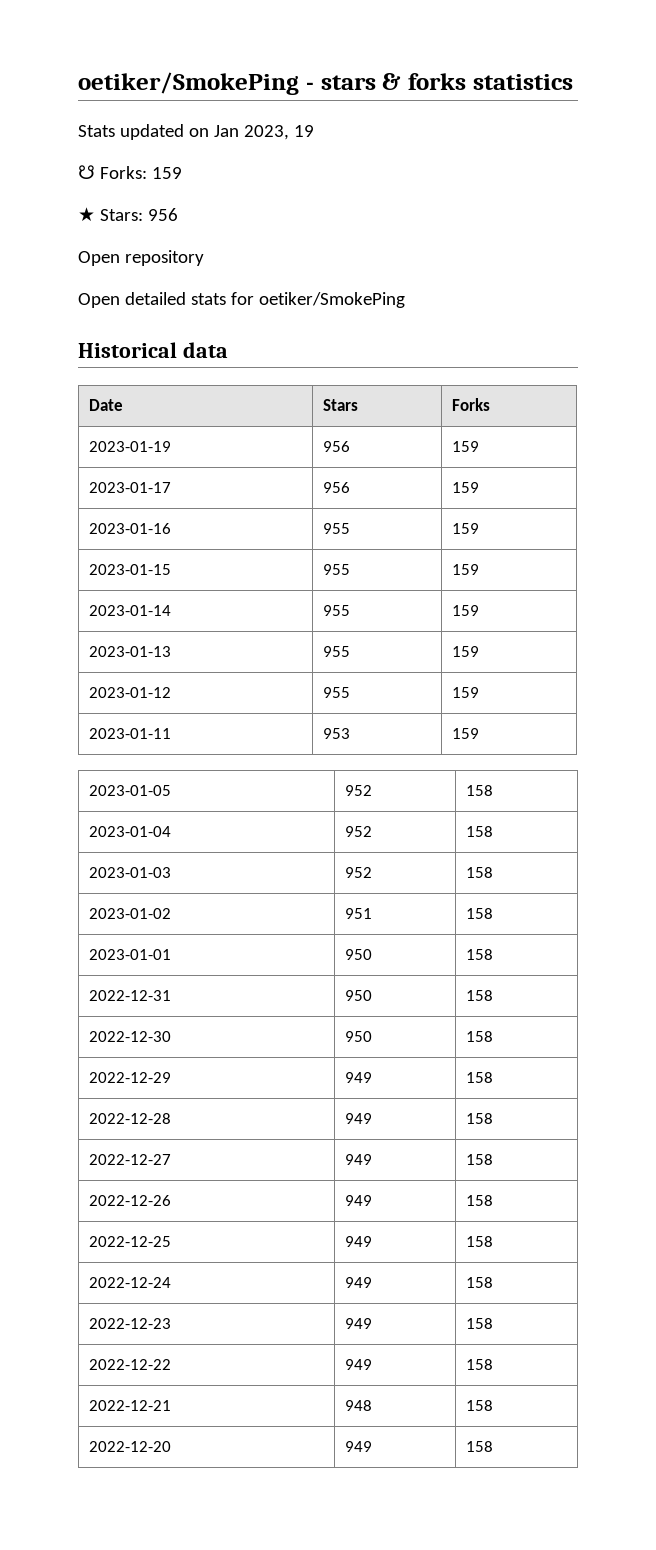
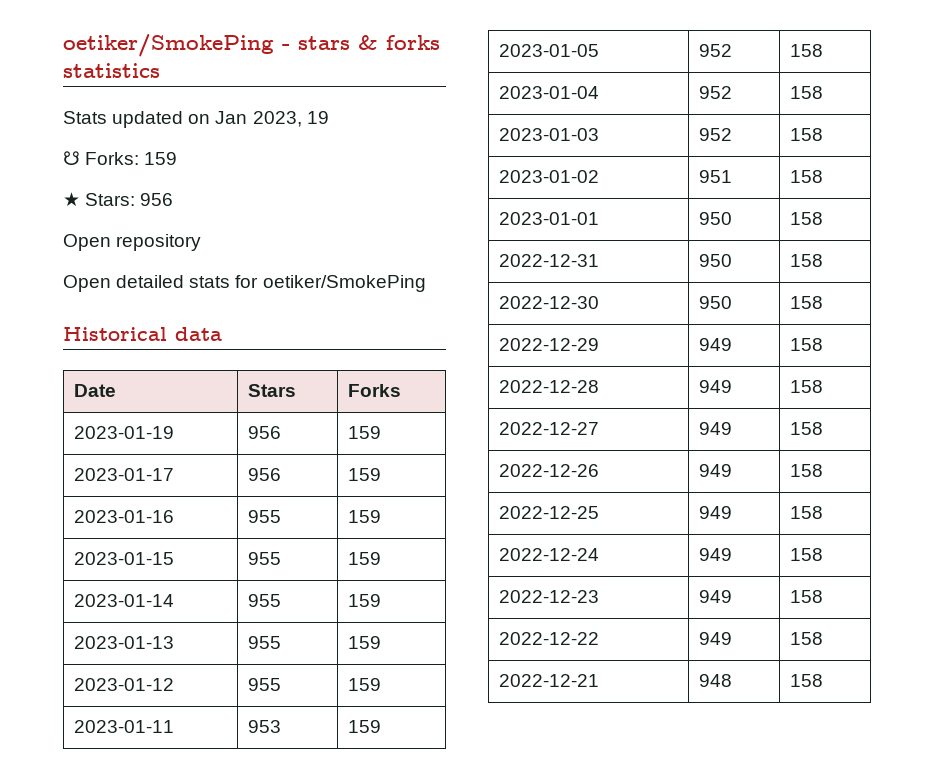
[88,1441,171,1452] [344,1441,372,1452] [465,1441,493,1452] // 2022-12-20 | 949 | 158 -> (823, 680) none

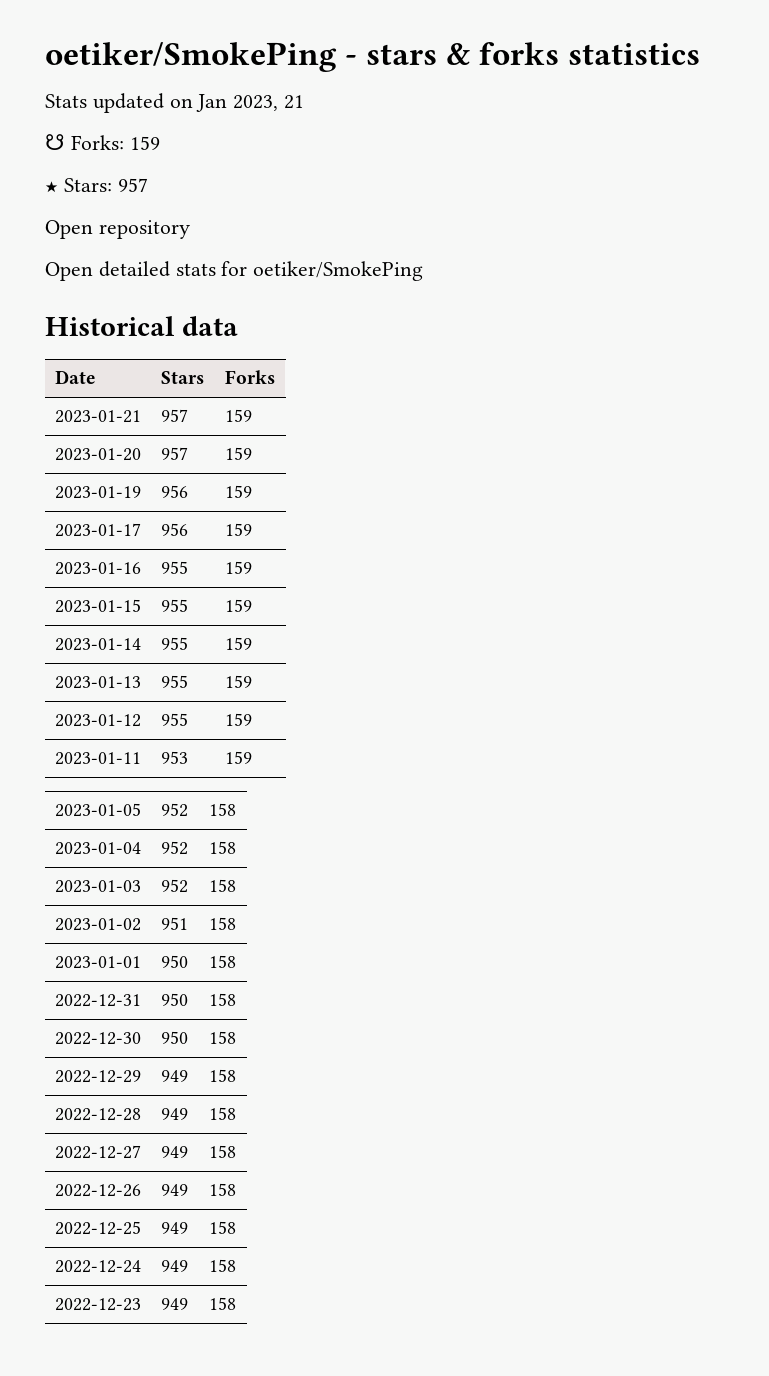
[306,111,329,124] 19 -> [284,95,305,109] 21
[140,193,174,206] 956 -> [117,178,148,192] 957
(401, 390) none -> [54,410,141,423] [160,409,188,422] [224,409,252,422] [54,448,141,461] [160,447,188,460] [224,447,252,460] // 2023-01-21 | 957 | 159 // 2023-01-20 | 957 | 159
[498,632,599,645] [698,632,732,645] [789,632,823,645] [498,674,599,687] [698,674,732,687] [789,674,823,687] // 2022-12-22 | 949 | 158 // 2022-12-21 | 948 | 158 -> (236, 1303) none

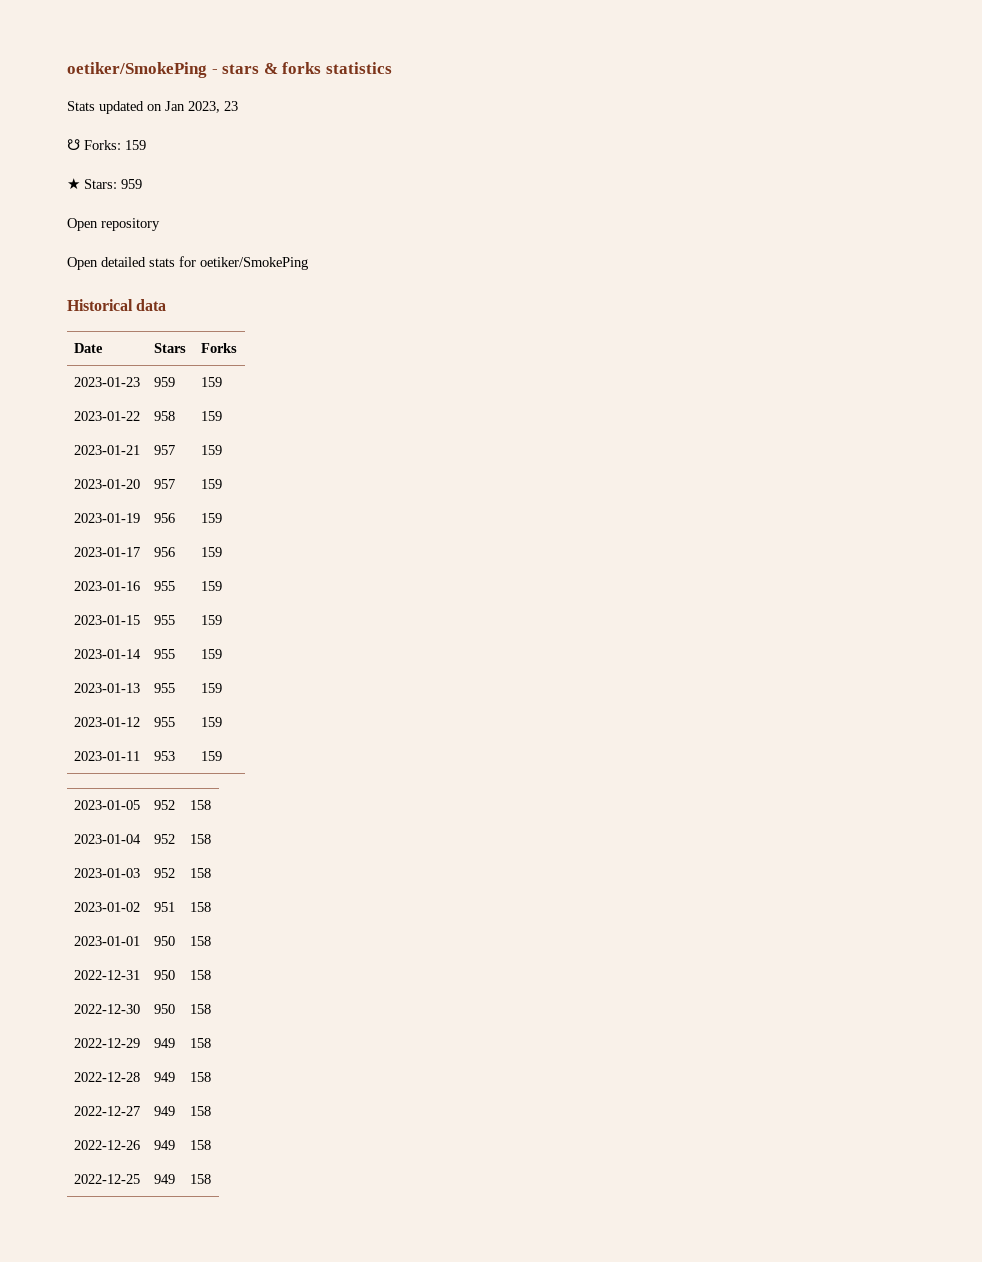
[284,95,305,109] 21 -> [224,101,238,111] 23
[117,178,148,192] 957 -> [121,179,142,189] 959
(275, 377) none -> [73,377,140,387] [153,377,175,387] [200,377,222,387] [73,411,140,421] [153,411,175,421] [200,411,222,421] // 2023-01-23 | 959 | 159 // 2023-01-22 | 958 | 159
[54,1260,141,1273] [160,1260,188,1272] [208,1259,236,1272] [54,1298,141,1311] [160,1298,188,1310] [208,1297,236,1310] // 2022-12-24 | 949 | 158 // 2022-12-23 | 949 | 158 -> (211, 1179) none

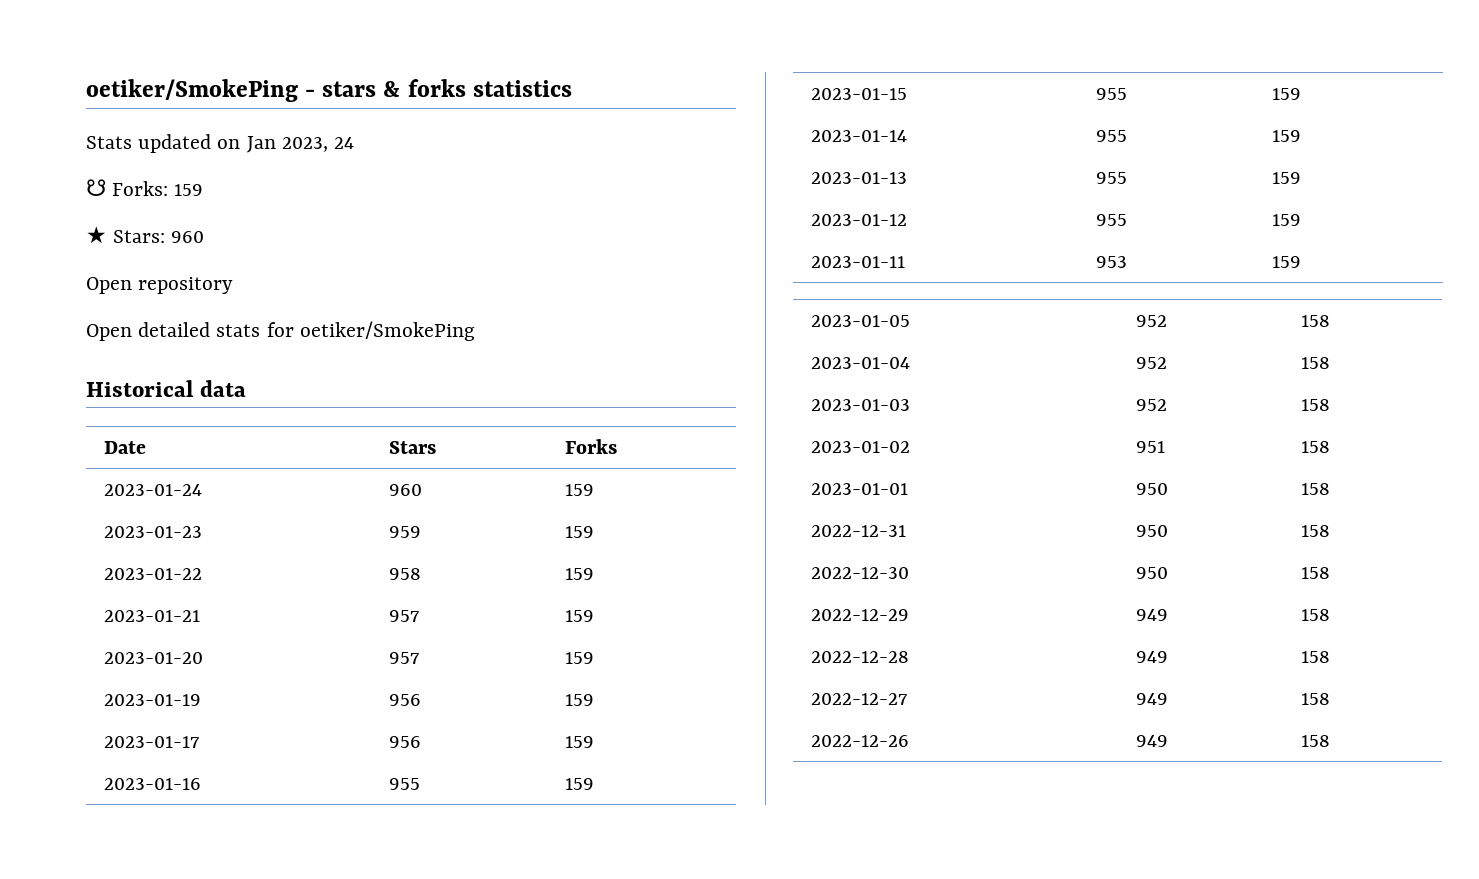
[224,101,238,111] 23 -> [334,137,355,149] 24
[121,179,142,189] 959 -> [171,231,205,243] 960
(237, 348) none -> [104,484,203,496] [389,484,423,496] [565,484,595,496] // 2023-01-24 | 960 | 159
[73,1174,140,1184] [153,1174,175,1184] [189,1174,211,1184] // 2022-12-25 | 949 | 158 -> (1331, 741) none

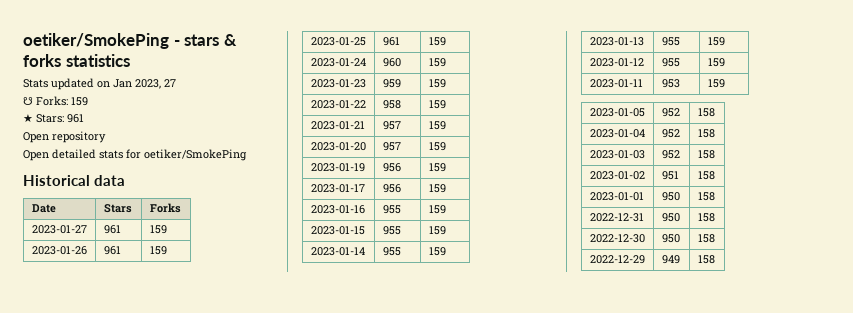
[334,137,355,149] 24 -> [164,79,176,87] 27
[171,231,205,243] 960 -> [67,114,84,123] 961
(618, 446) none -> [31,225,87,234] [103,225,121,234] [149,225,167,234] [31,246,87,255] [103,246,121,255] [149,246,167,255] [310,37,366,46] [382,37,400,46] [428,37,446,46] // 2023-01-27 | 961 | 159 // 2023-01-26 | 961 | 159 // 2023-01-25 | 961 | 159
[811,651,910,663] [1136,651,1169,663] [1301,651,1331,663] [811,693,908,705] [1136,693,1169,705] [1301,693,1331,705] [811,735,910,747] [1136,735,1169,747] [1301,735,1331,747] // 2022-12-28 | 949 | 158 // 2022-12-27 | 949 | 158 // 2022-12-26 | 949 | 158 -> (715, 259) none

